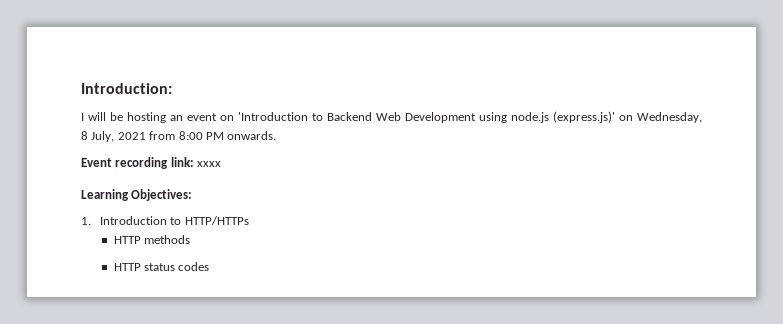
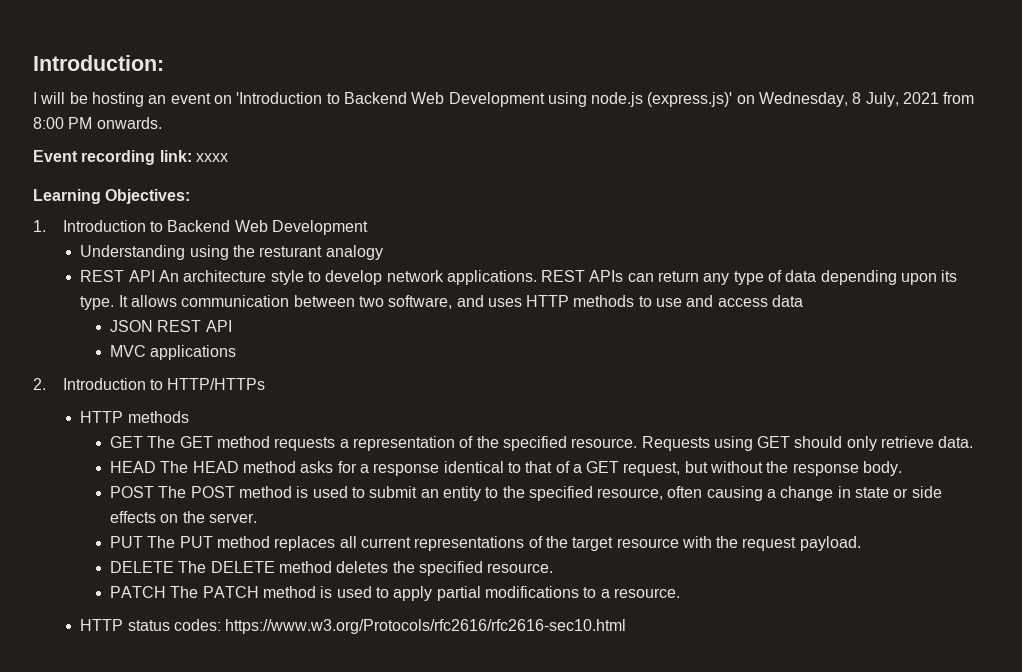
[184,216,249,225] [113,235,191,244] HTTP/HTTPs // HTTP methods -> [167,220,368,235] [80,245,383,260] [80,270,958,285] [80,295,804,310] [109,320,232,332] [109,345,237,360] [33,378,266,390] [80,411,189,423] [109,436,974,451] [109,461,903,476] [109,486,942,501] [109,511,257,523] [109,536,861,551] [109,561,554,576] [109,586,680,601] Backend Web Development // Understanding using the resturant analogy // REST API An architecture style to develop network applications. REST APIs can return any type of data depending upon its type. It allows communication between two software, and uses HTTP methods to use and access data // JSON REST API // MVC applications // 2. Introduction to HTTP/HTTPs // HTTP methods // GET The GET method requests a representation of the specified resource. Requests using GET should only retrieve data. // HEAD The HEAD method asks for a response identical to that of a GET request, but without the response body. // POST The POST method is used to submit an entity to the specified resource, often causing a change in state or side effects on the server. // PUT The PUT method replaces all current representations of the target resource with the request payload. // DELETE The DELETE method deletes the specified resource. // PATCH The PATCH method is used to apply partial modifications to a resource.
[178,262,210,271] codes -> [173,619,627,634] codes: https://www.w3.org/Protocols/rfc2616/rfc2616-sec10.html

